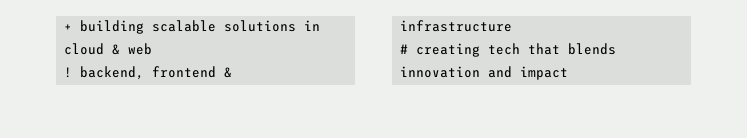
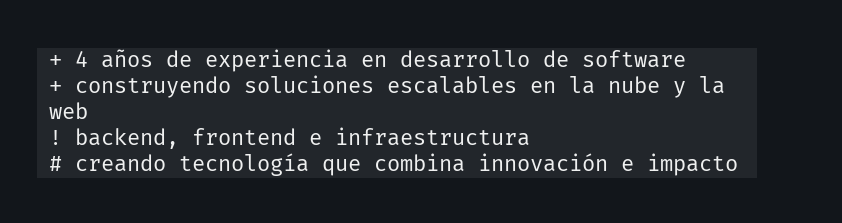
[63,20,320,34] [63,43,120,55] + building scalable solutions in cloud & -> [49,49,687,72] [49,75,726,98] + 4 años de experiencia en desarrollo de software // + construyendo soluciones escalables en la nube y la
[223,67,232,78] [399,20,512,32] & infrastructure -> [309,127,531,146] e infraestructura
[415,43,616,57] [399,66,568,80] creating tech that blends innovation and impact -> [75,153,739,176] creando tecnología que combina innovación e impacto

